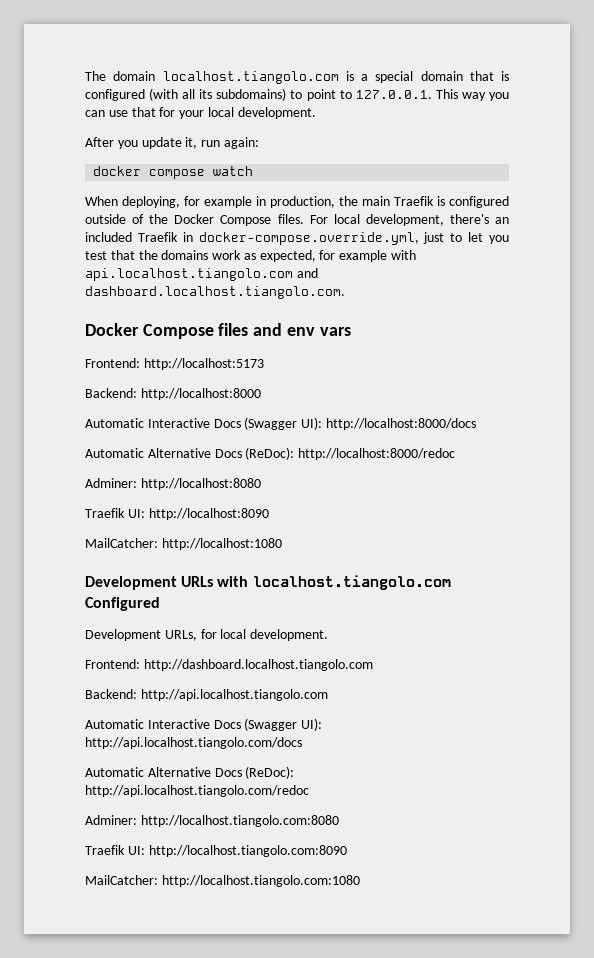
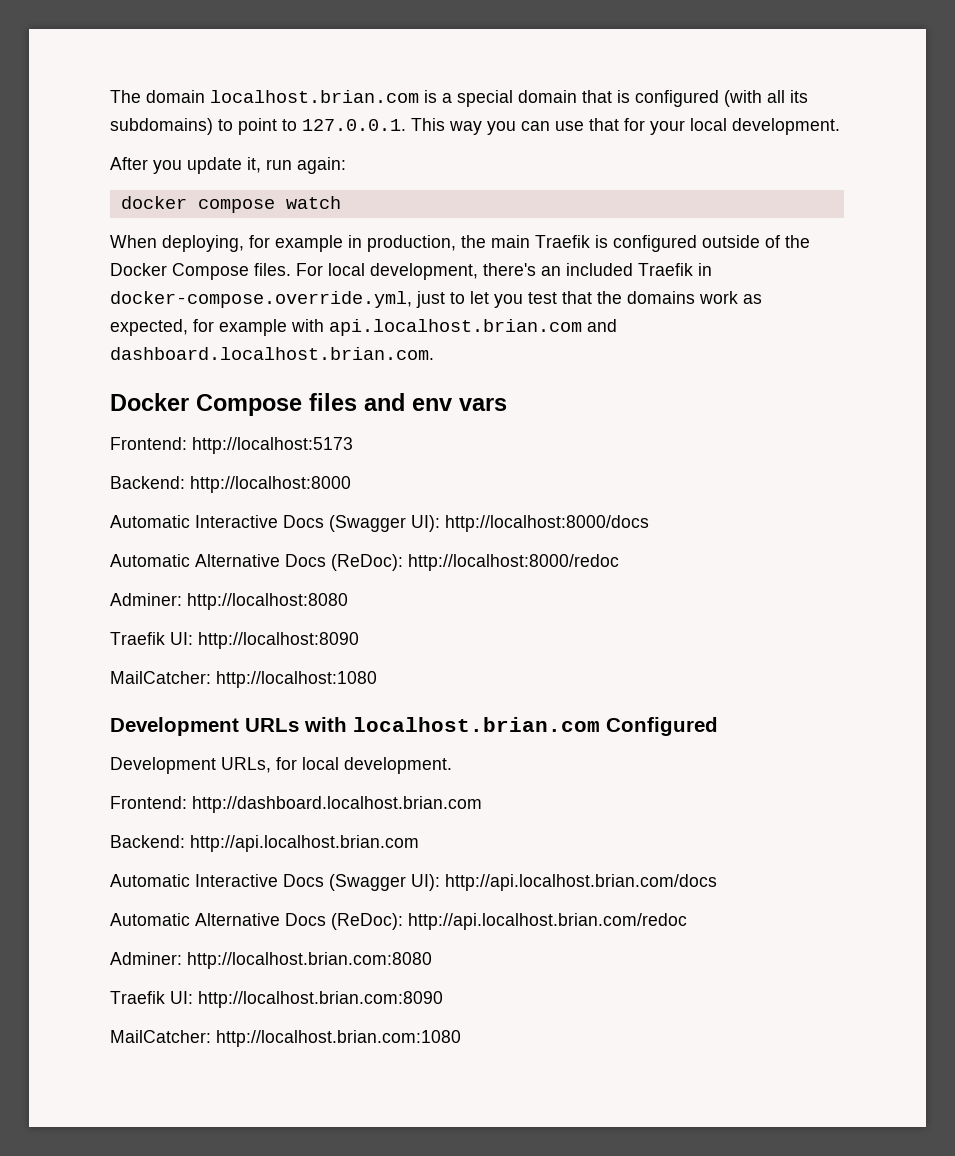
[162,71,339,84] localhost.tiangolo.com -> [210,90,419,103] localhost.brian.com
[85,268,318,281] [85,286,345,299] api.localhost.tiangolo.com and dashboard.localhost.tiangolo.com. -> [329,319,617,336] [110,347,434,360] api.localhost.brian.com and dashboard.localhost.brian.com.
[252,575,451,590] localhost.tiangolo.com -> [353,717,600,732] localhost.brian.com
[143,659,373,671] [85,689,328,701] [85,718,323,731] [85,737,302,749] [85,766,295,779] [85,785,309,797] [85,815,339,827] [85,845,347,857] [85,875,360,887] http://dashboard.localhost.tiangolo.com // Backend: http://api.localhost.tiangolo.com // Automatic Interactive Docs (Swagger UI): http://api.localhost.tiangolo.com/docs // Automatic Alternative Docs (ReDoc): http://api.localhost.tiangolo.com/redoc // Adminer: http://localhost.tiangolo.com:8080 // Traefik UI: http://localhost.tiangolo.com:8090 // MailCatcher: http://localhost.tiangolo.com:1080 -> [192,796,482,813] [110,835,419,852] [110,874,717,891] [110,913,687,930] [110,952,432,969] [110,991,443,1008] [110,1030,461,1047] http://dashboard.localhost.brian.com // Backend: http://api.localhost.brian.com // Automatic Interactive Docs (Swagger UI): http://api.localhost.brian.com/docs // Automatic Alternative Docs (ReDoc): http://api.localhost.brian.com/redoc // Adminer: http://localhost.brian.com:8080 // Traefik UI: http://localhost.brian.com:8090 // MailCatcher: http://localhost.brian.com:1080

